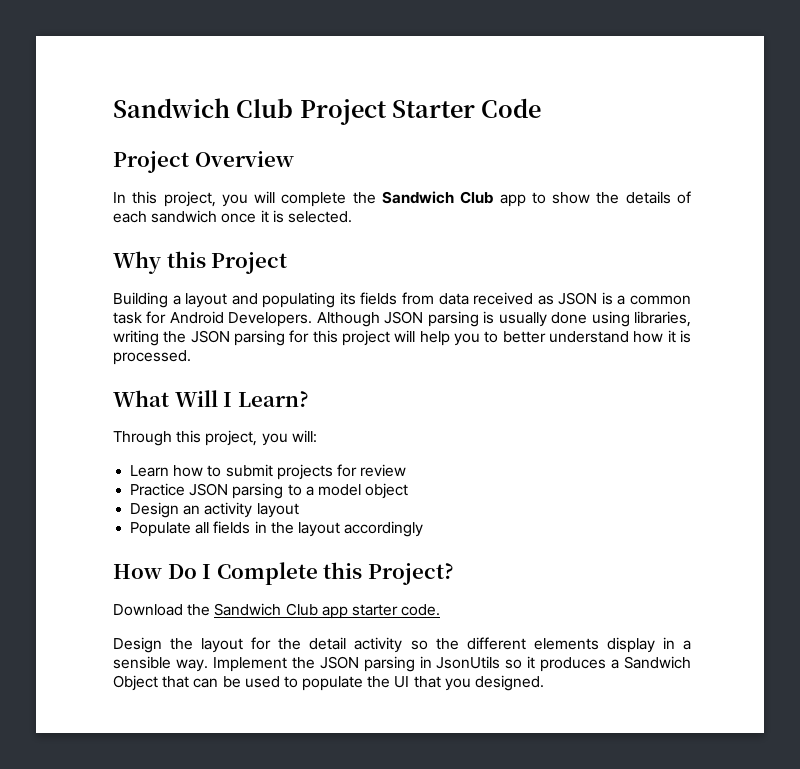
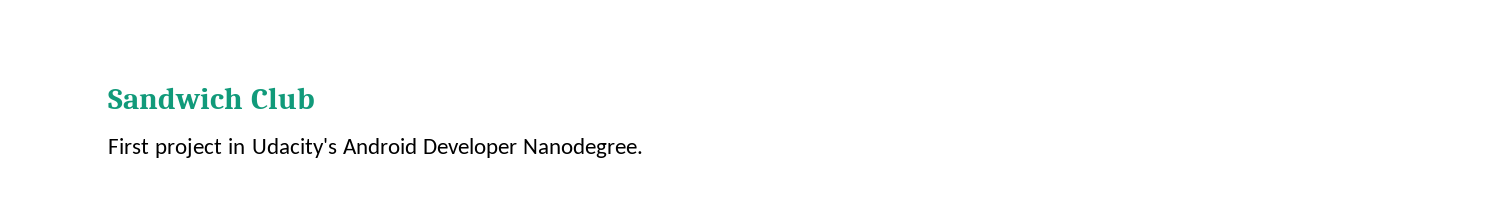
[113,98,542,125] [113,151,294,173] [113,191,691,207] [113,210,352,223] [113,251,288,274] [113,292,691,308] [113,311,691,327] [113,330,692,346] [113,350,191,365] [113,390,309,407] [113,430,317,446] [130,464,407,480] [130,483,409,499] [130,502,299,518] [130,521,424,537] [113,562,454,585] [113,603,441,619] [113,637,692,653] [113,656,691,672] [113,675,545,691] Sandwich Club Project Starter Code // Project Overview // In this project, you will complete the Sandwich Club app to show the details of each sandwich once it is selected. // Why this Project // Building a layout and populating its fields from data received as JSON is a common task for Android Developers. Although JSON parsing is usually done using libraries, writing the JSON parsing for this project will help you to better understand how it is processed. // What Will I Learn? // Through this project, you will: // Learn how to submit projects for review // Practice JSON parsing to a model object // Design an activity layout // Populate all fields in the layout accordingly // How Do I Complete this Project? // Download the Sandwich Club app starter code. // Design the layout for the detail activity so the different elements display in a sensible way. Implement the JSON parsing in JsonUtils so it produces a Sandwich Object that can be used to populate the UI that you designed. -> [108,87,316,109] [108,138,644,158] Sandwich Club // First project in Udacity's Android Developer Nanodegree.

